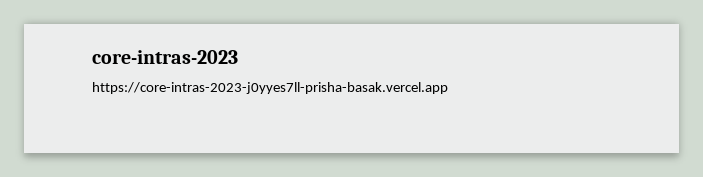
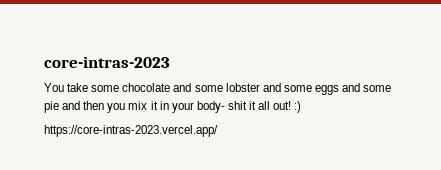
[92,82,448,94] https://core-intras-2023-j0yyes7ll-prisha-basak.vercel.app -> [44,83,392,95] [44,101,302,113] [44,125,218,137] You take some chocolate and some lobster and some eggs and some pie and then you mix it in your body- shit it all out! :) // https://core-intras-2023.vercel.app/

